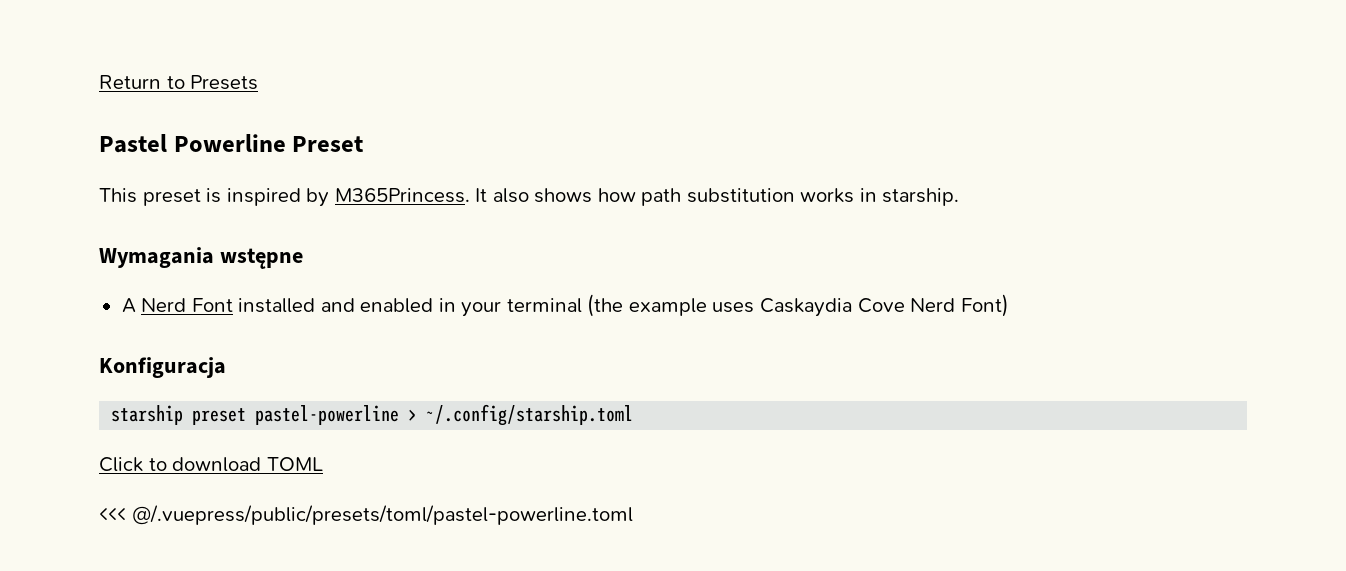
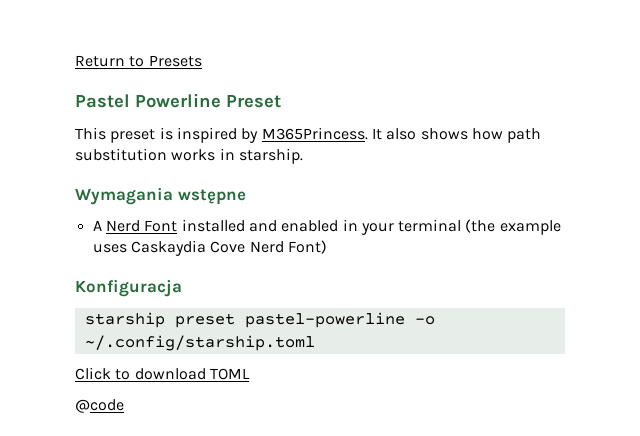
[408,409,418,421] > -> [414,316,435,325] -o
[99,505,633,525] <<< @/.vuepress/public/presets/toml/pastel-powerline.toml -> [75,399,124,413] @code

